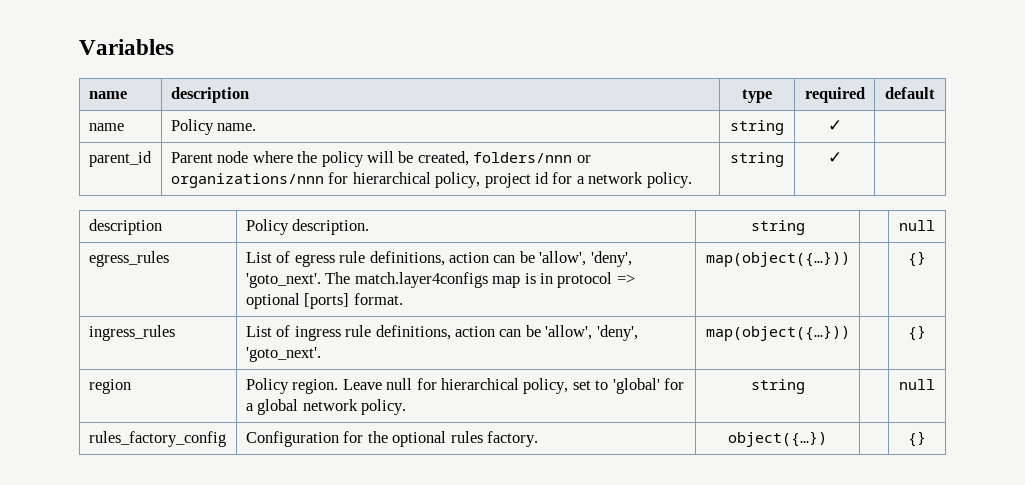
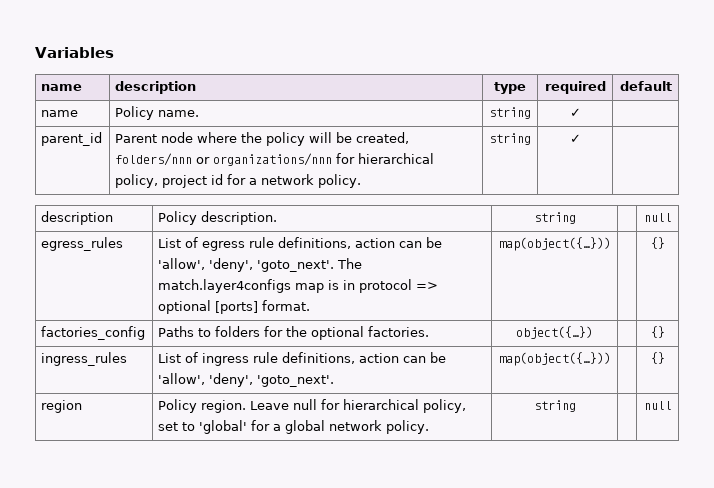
(926, 259) none -> [41,326,146,340] [158,326,430,340] [516,326,593,339] [650,326,665,338] // factories_config | Paths to folders for the optional factories. | object({…}) | | {}
[88,431,226,447] [245,431,539,447] [728,431,827,447] [908,431,926,447] // rules_factory_config | Configuration for the optional rules factory. | object({…}) | | {} -> (672, 405) none

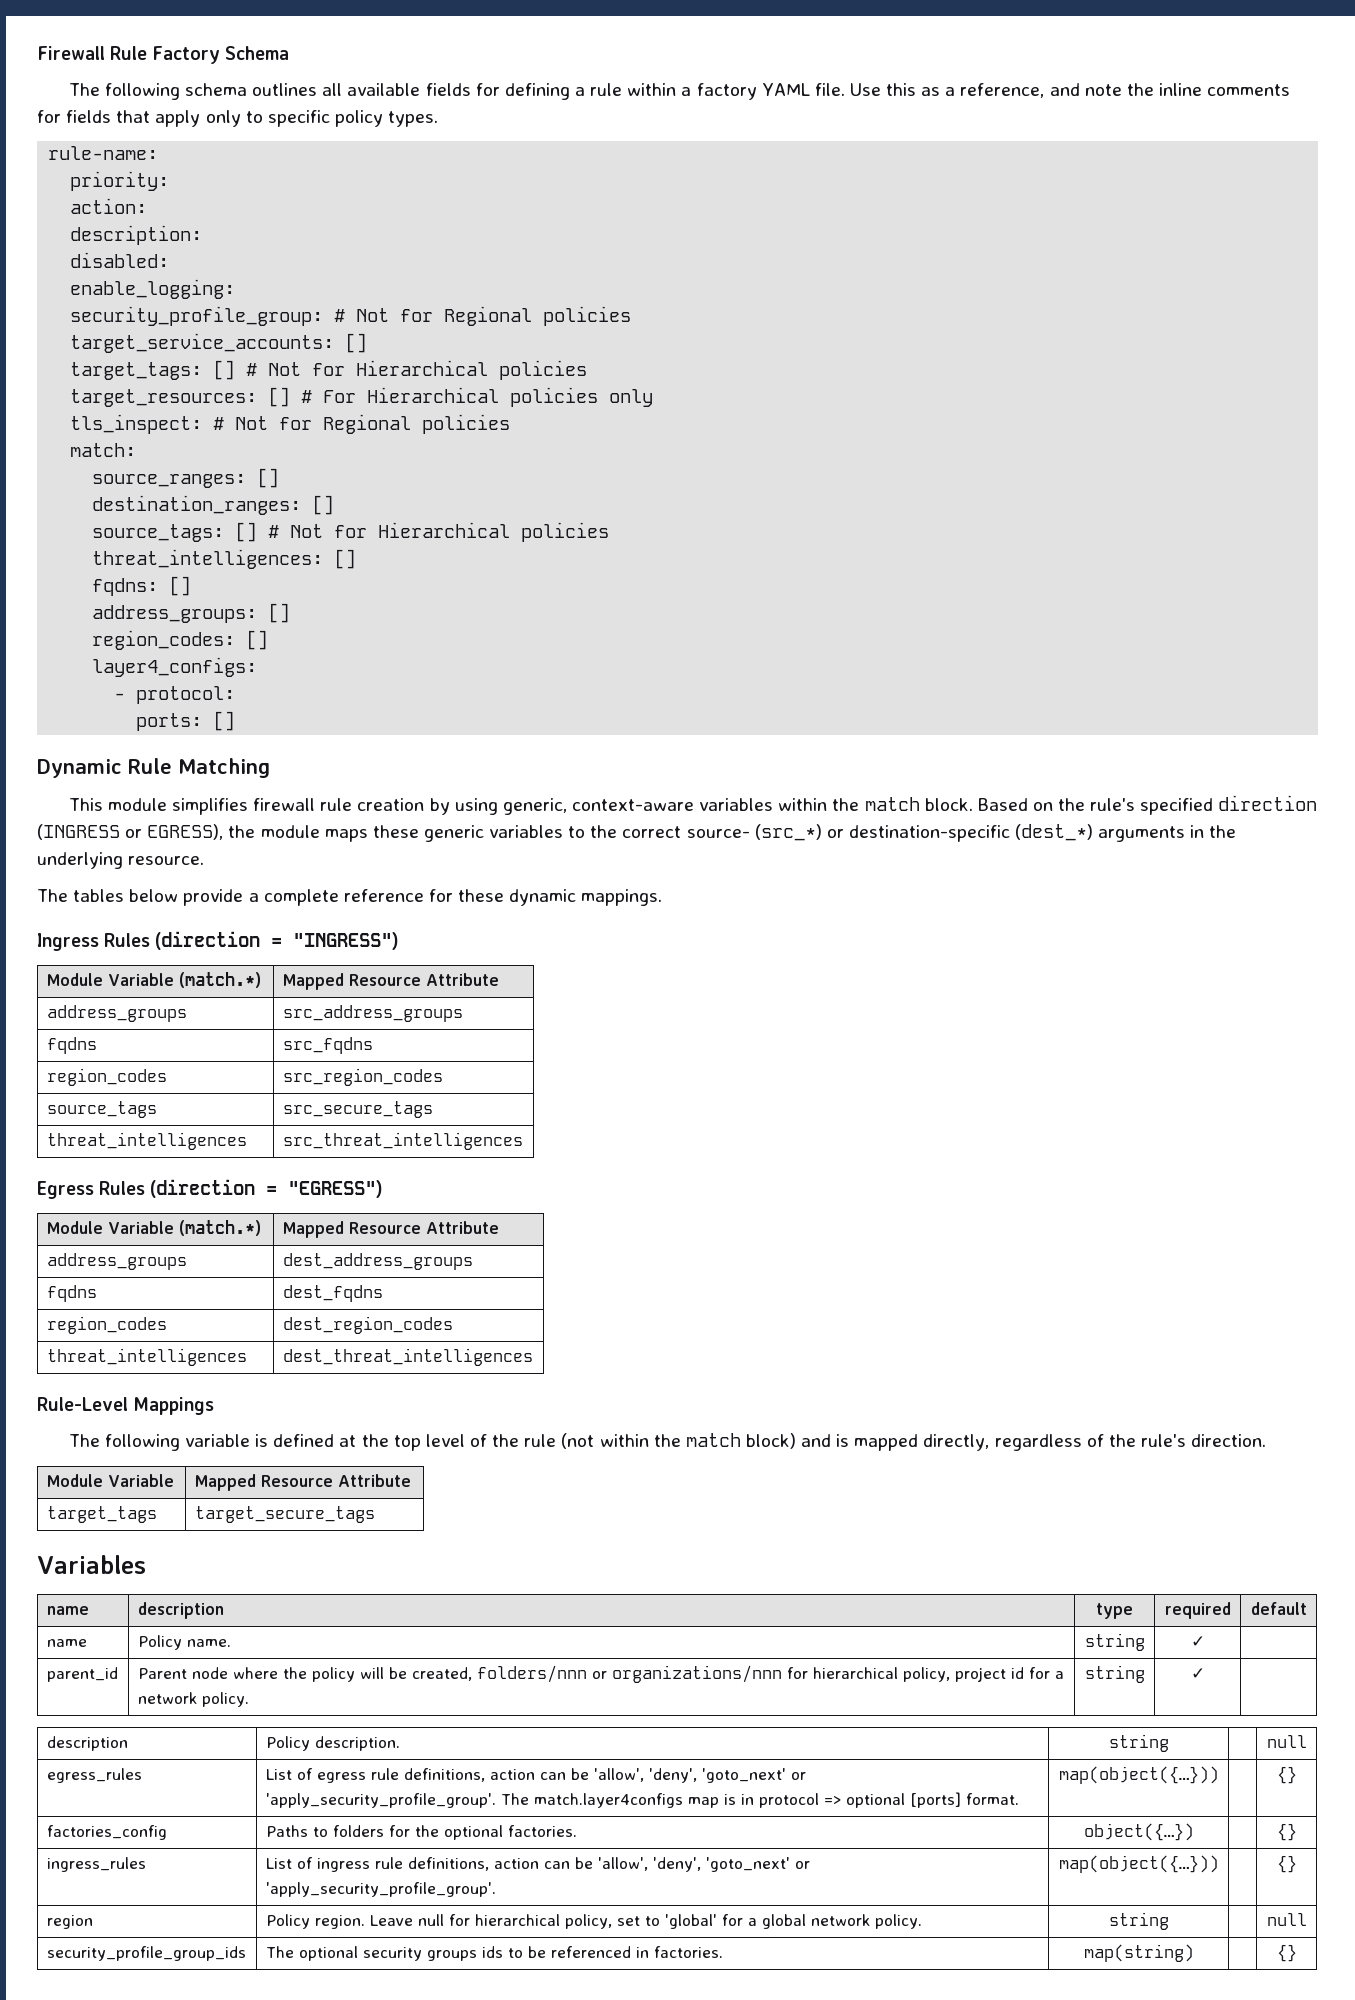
(35, 52) none -> [37,46,290,64] [68,83,1291,100] [37,110,439,127] [48,146,159,160] [70,171,170,191] [70,198,148,214] [70,225,203,245] [70,252,170,268] [70,279,236,299] [70,306,632,326] [70,333,368,353] [70,360,588,380] [70,387,654,407] [70,414,511,434] [70,443,137,457] [92,468,280,488] [92,495,335,515] [92,522,610,542] [92,549,357,569] [92,576,192,596] [92,603,291,623] [92,630,269,650] [92,657,258,677] [114,686,236,704] [136,711,236,731] [37,758,270,778] [68,795,1318,815] [37,824,1237,842] [37,852,205,869] [37,889,663,906] [37,931,400,951] [46,972,261,988] [282,973,499,990] [46,1005,187,1022] [282,1005,463,1022] [46,1037,97,1054] [282,1037,373,1054] [46,1068,167,1086] [282,1068,443,1086] [46,1101,157,1118] [282,1101,433,1118] [46,1132,247,1150] [282,1132,523,1150] [37,1179,384,1199] [46,1220,261,1236] [282,1221,499,1238] [46,1253,187,1270] [282,1253,473,1270] [46,1285,97,1302] [282,1285,383,1302] [46,1316,167,1334] [282,1316,453,1334] [46,1348,247,1366] [282,1348,533,1366] [37,1397,215,1415] [68,1433,1267,1451] [46,1474,174,1487] [194,1474,411,1491] [46,1506,157,1523] [194,1506,375,1523] Firewall Rule Factory Schema // The following schema outlines all available fields for defining a rule within a factory YAML file. Use this as a reference, and note the inline comments for fields that apply only to specific policy types. // rule-name: // priority: // action: // description: // disabled: // enable_logging: // security_profile_group: # Not for Regional policies // target_service_accounts: [] // target_tags: [] # Not for Hierarchical policies // target_resources: [] # For Hierarchical policies only // tls_inspect: # Not for Regional policies // match: // source_ranges: [] // destination_ranges: [] // source_tags: [] # Not for Hierarchical policies // threat_intelligences: [] // fqdns: [] // address_groups: [] // region_codes: [] // layer4_configs: // - protocol: // ports: [] // Dynamic Rule Matching // This module simplifies firewall rule creation by using generic, context-aware variables within the match block. Based on the rule's specified direction (INGRESS or EGRESS), the module maps these generic variables to the correct source- (src_*) or destination-specific (dest_*) arguments in the underlying resource. // The tables below provide a complete reference for these dynamic mappings. // Ingress Rules (direction = "INGRESS") // Module Variable (match.*) | Mapped Resource Attribute // address_groups | src_address_groups // fqdns | src_fqdns // region_codes | src_region_codes // source_tags | src_secure_tags // threat_intelligences | src_threat_intelligences // Egress Rules (direction = "EGRESS") // Module Variable (match.*) | Mapped Resource Attribute // address_groups | dest_address_groups // fqdns | dest_fqdns // region_codes | dest_region_codes // threat_intelligences | dest_threat_intelligences // Rule-Level Mappings // The following variable is defined at the top level of the rule (not within the match block) and is mapped directly, regardless of the rule's direction. // Module Variable | Mapped Resource Attribute // target_tags | target_secure_tags //
[257,260,335,272] 'goto_next'. -> [701,1768,806,1783] [265,1793,496,1808] 'goto_next' or 'apply_security_profile_group'.
[257,375,335,387] 'goto_next'. -> [705,1857,810,1872] [265,1882,496,1897] 'goto_next' or 'apply_security_profile_group'.
(672, 405) none -> [46,1946,246,1961] [265,1946,723,1961] [1083,1944,1194,1962] [1276,1944,1297,1962] // security_profile_group_ids | The optional security groups ids to be referenced in factories. | map(string) | | {}

